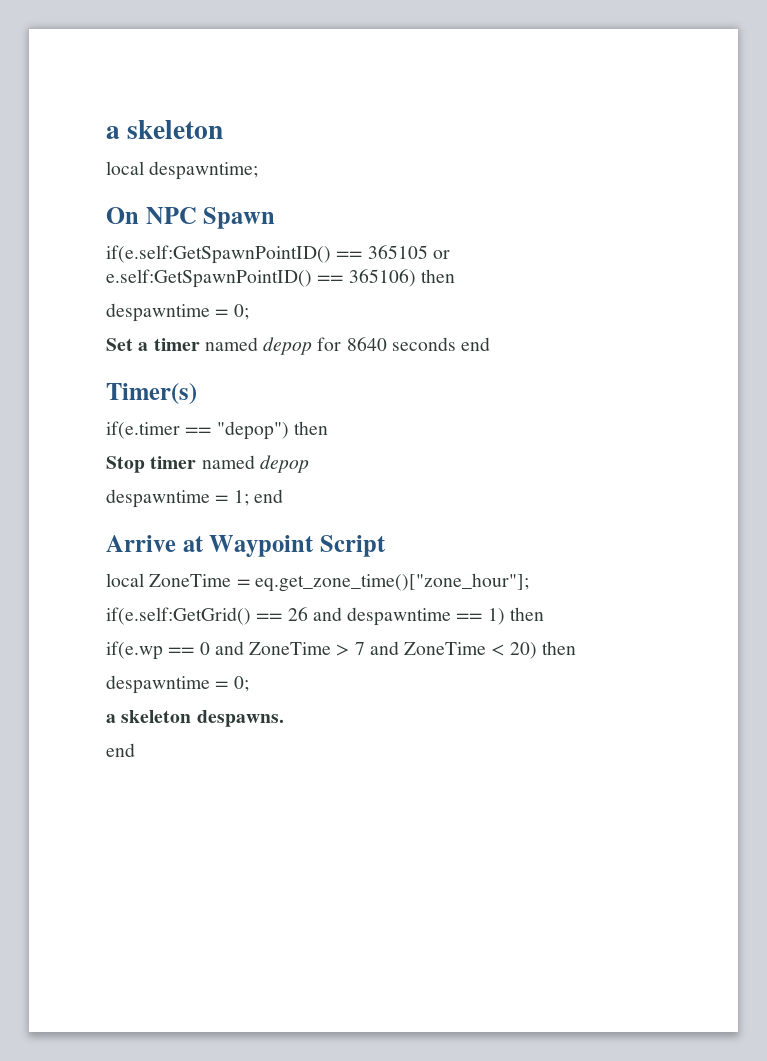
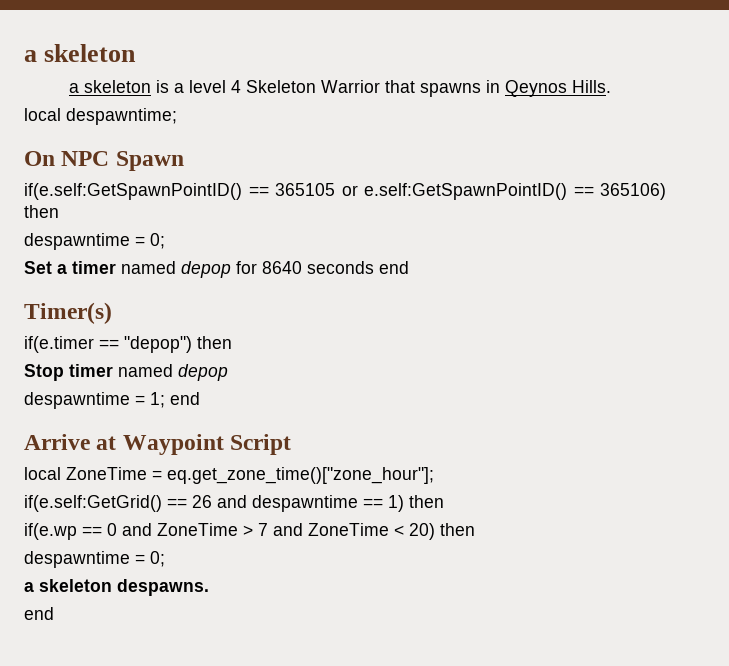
[106,120,224,139] a skeleton -> [24,44,137,62] [68,80,611,97] a skeleton // a skeleton is a level 4 Skeleton Warrior that spawns in Qeynos Hills.

